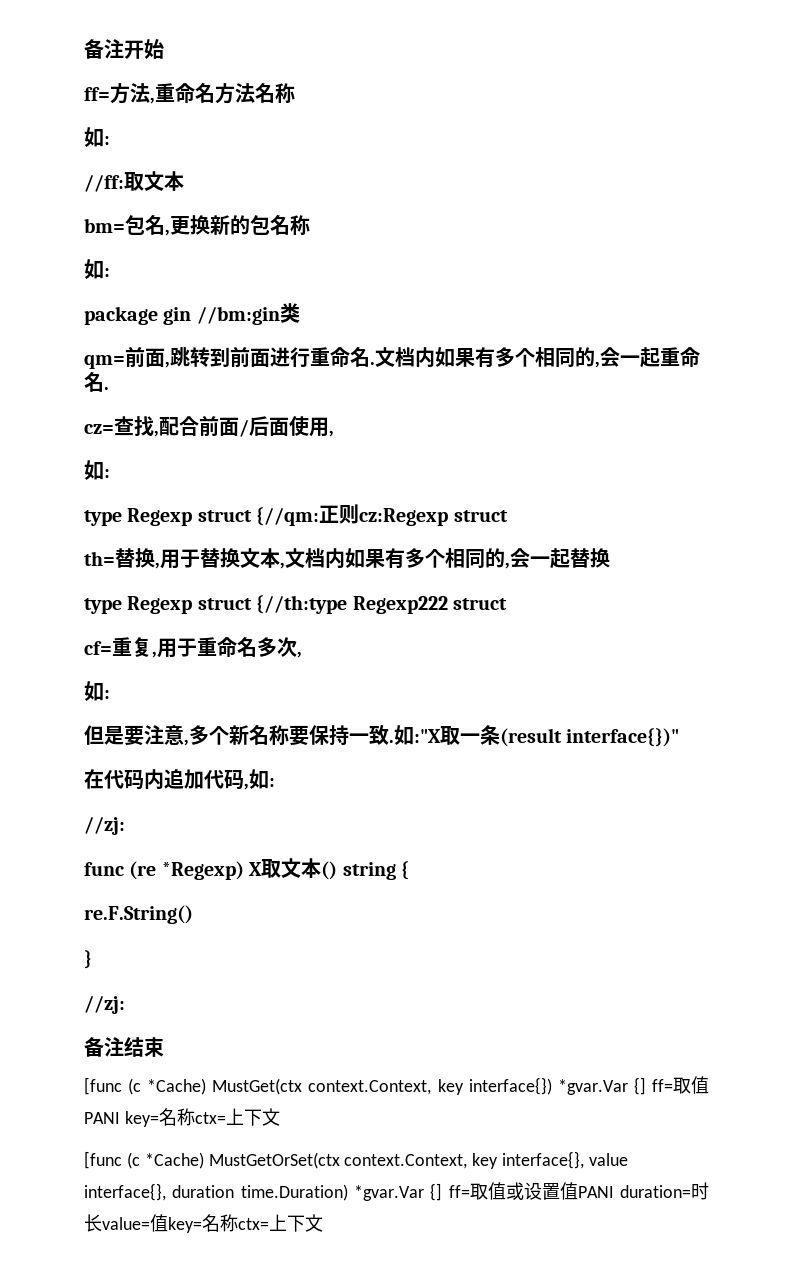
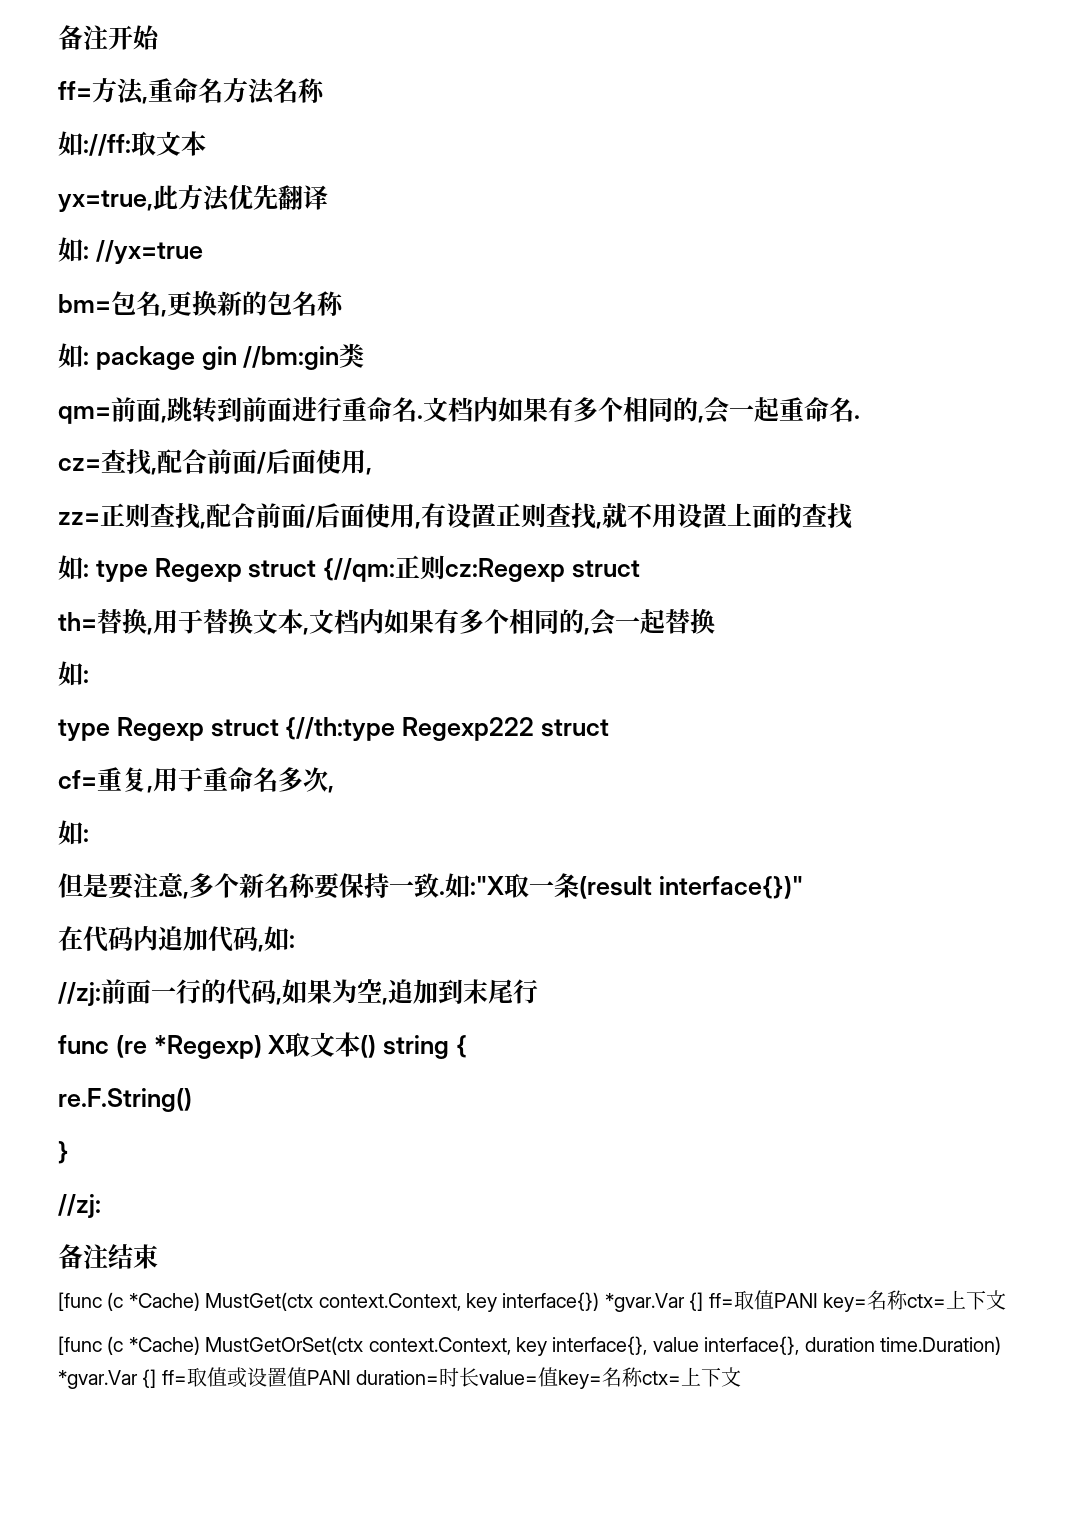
[104,136,110,145] [84,171,184,192] : // //ff:取文本 -> [83,131,206,156] [58,184,328,212] [58,237,203,264] ://ff:取文本 // yx=true,此方法优先翻译 // 如: //yx=true
(110, 272) // -> (89, 358) none
[84,460,110,480] // 如: // -> [58,502,852,529] [58,555,89,580] // zz=正则查找,配合前面/后面使用,有设置正则查找,就不用设置上面的查找 // 如:
(610, 558) none -> [58,661,89,686] // 如:
(125, 826) none -> [101,979,538,1005] 前面一行的代码,如果为空,追加到末尾行

